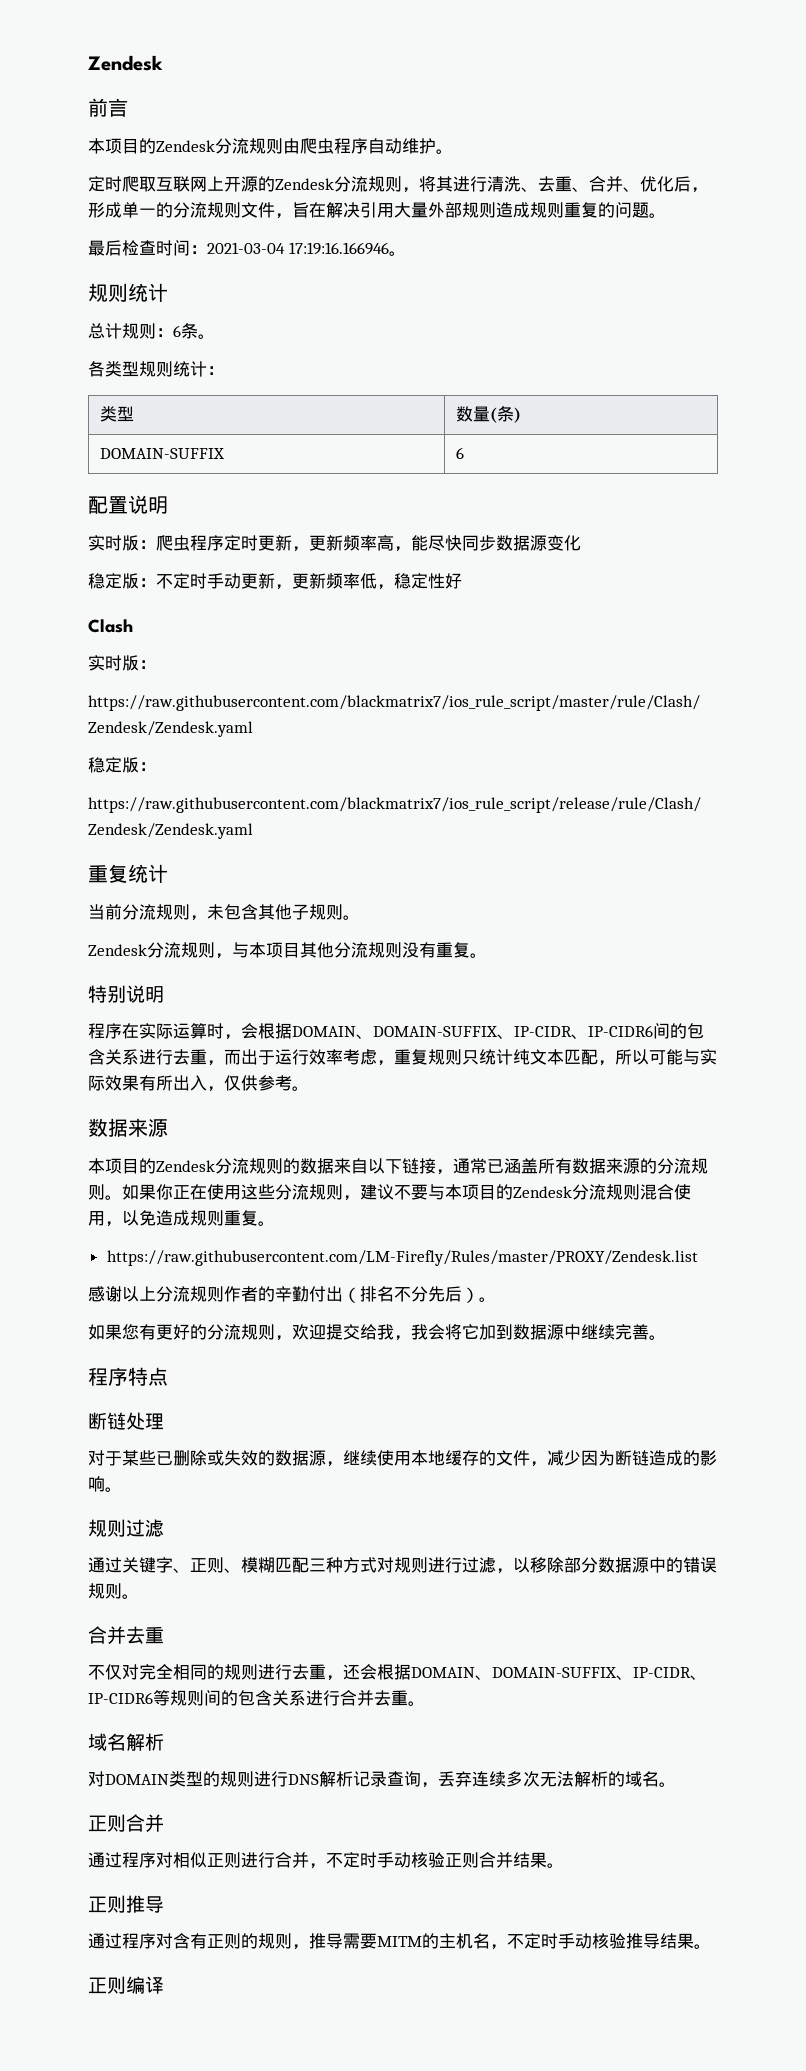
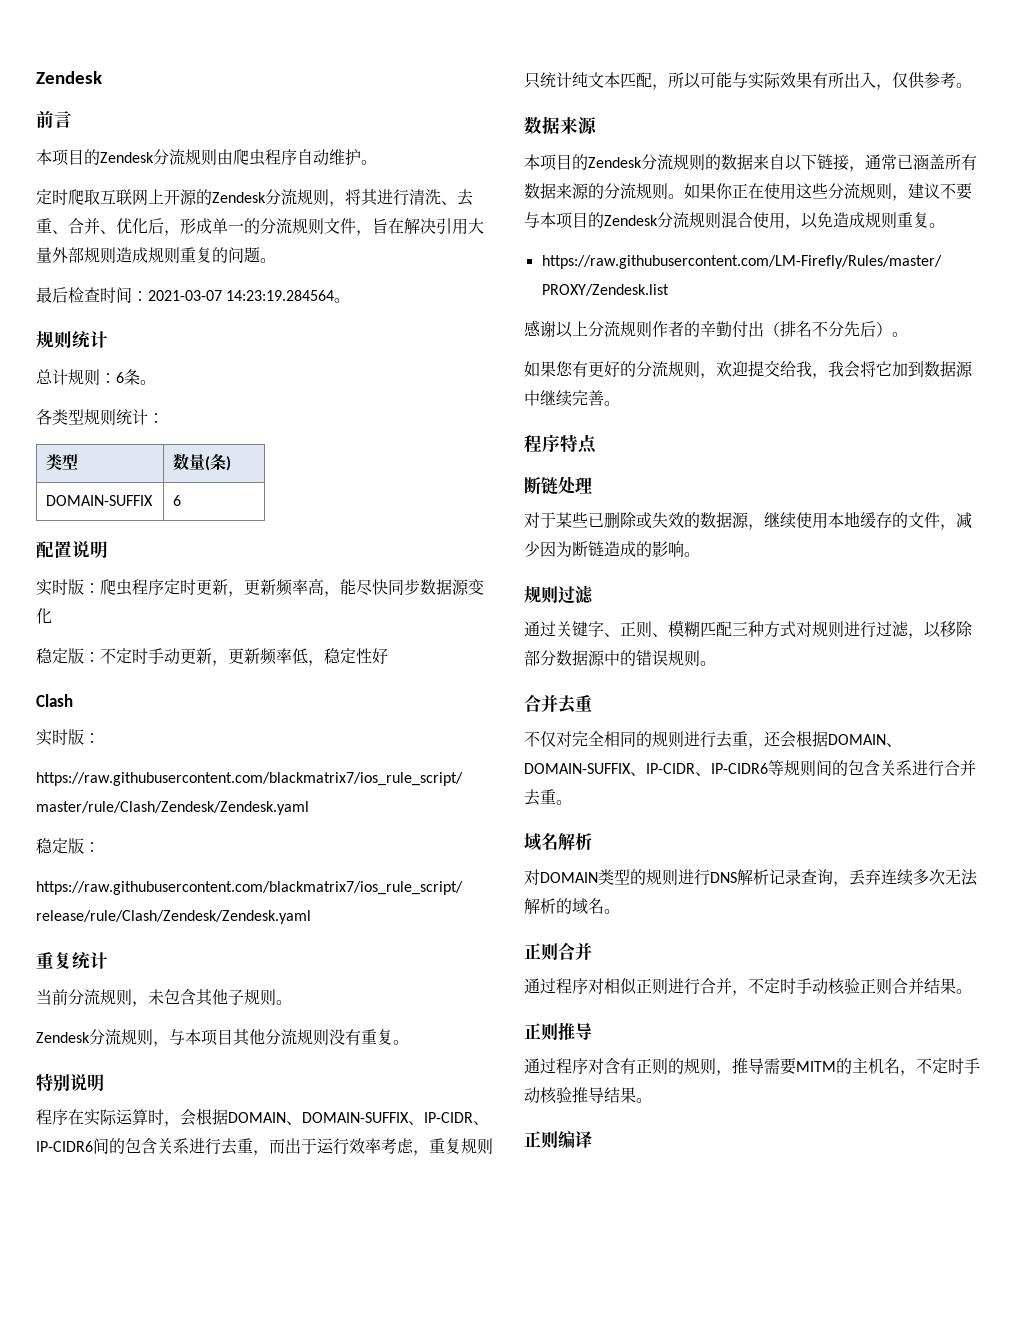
[207,242,389,255] 2021-03-04 17:19:16.166946 -> [148,290,335,301] 2021-03-07 14:23:19.284564

